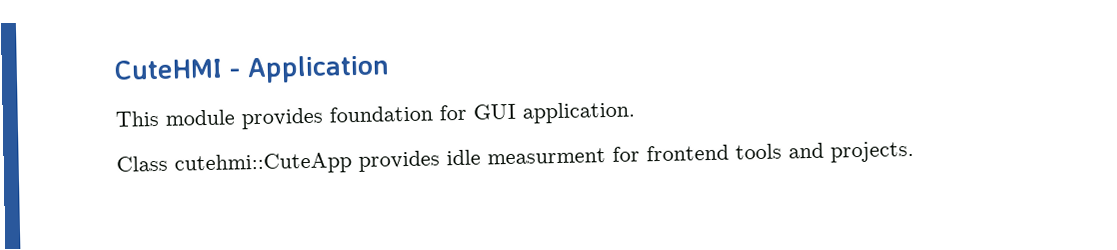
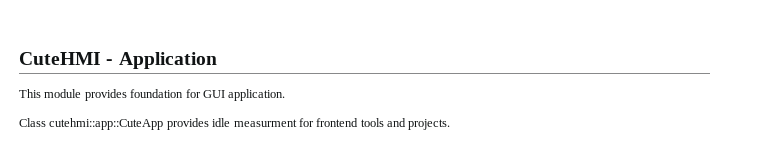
[174,152,352,176] cutehmi::CuteApp -> [49,118,164,130] cutehmi::app::CuteApp

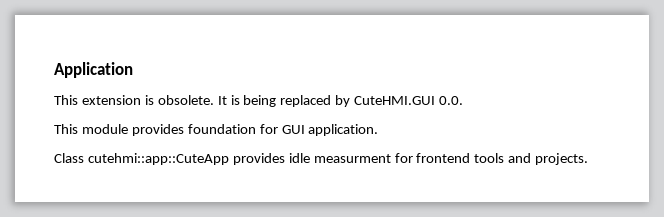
[19,52,114,65] CuteHMI - -> (54, 70) none
(217, 60) none -> [54,95,464,107] // This extension is obsolete. It is being replaced by CuteHMI.GUI 0.0.

